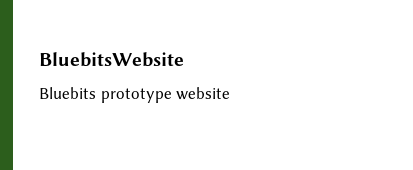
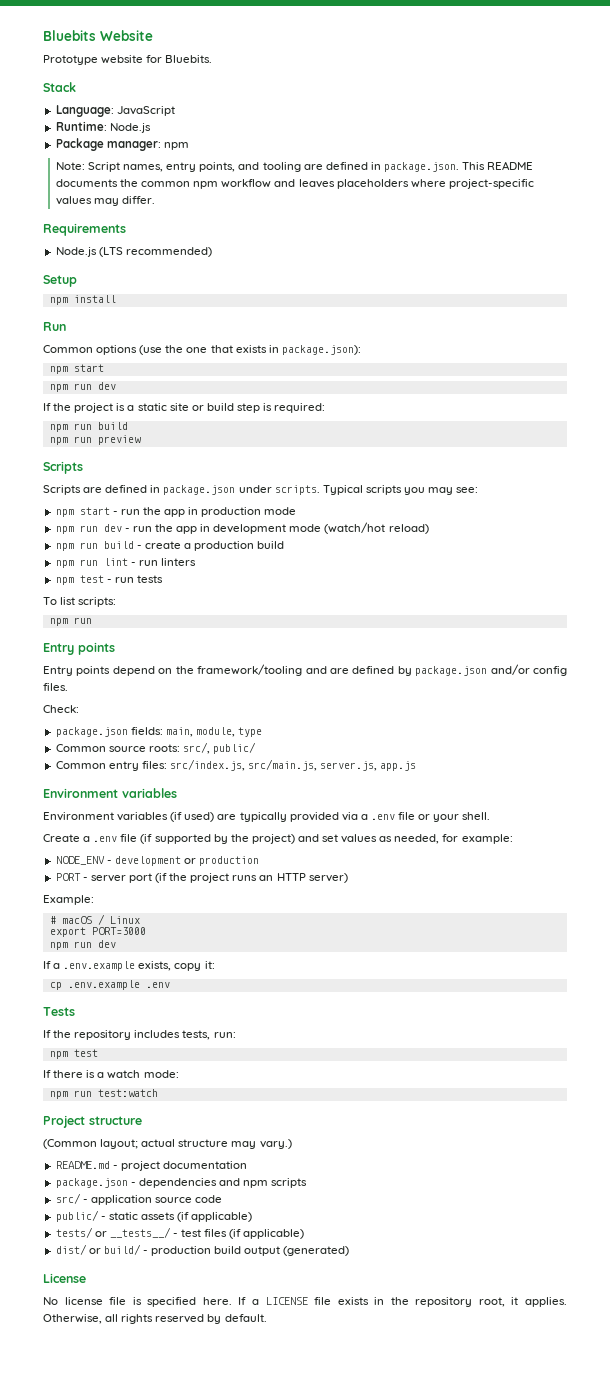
[39,52,184,67] [39,87,231,103] BluebitsWebsite // Bluebits prototype website -> [43,30,153,41] [43,55,213,65] [43,82,76,92] [55,105,175,117] [55,121,151,133] [55,138,189,151] [55,161,534,172] [55,179,534,189] [55,196,156,206] [43,223,126,236] [55,247,212,257] [43,275,77,287] [49,295,116,305] [43,322,66,331] [43,345,361,355] [49,364,104,374] [49,382,116,392] [43,403,326,413] [49,422,128,432] [49,435,141,445] [43,461,83,474] [43,485,479,495] [55,507,297,517] [55,522,429,534] [55,541,285,551] [55,558,196,568] [55,575,163,585] [43,597,117,607] [49,617,92,626] [43,642,115,655] [43,664,568,676] [43,683,68,691] [43,705,79,713] [55,727,263,737] [55,742,257,754] [55,759,417,771] [43,788,177,798] [43,812,491,822] [43,834,513,844] [55,856,260,866] [55,873,348,883] [43,895,94,905] [49,914,140,925] [49,927,146,937] [49,940,116,950] [43,961,215,971] [49,980,170,990] [43,1007,75,1016] [43,1030,236,1040] [49,1049,98,1059] [43,1070,179,1079] [49,1089,158,1099] [43,1115,142,1128] [43,1139,292,1149] [55,1161,247,1171] [55,1178,308,1188] [55,1193,223,1205] [55,1210,253,1222] [55,1227,305,1239] [55,1244,350,1256] [43,1273,86,1283] [43,1297,567,1307] [43,1314,267,1324] Bluebits Website // Prototype website for Bluebits. // Stack // Language: JavaScript // Runtime: Node.js // Package manager: npm // Note: Script names, entry points, and tooling are defined in package.json. This README documents the common npm workflow and leaves placeholders where project-specific values may differ. // Requirements // Node.js (LTS recommended) // Setup // npm install // Run // Common options (use the one that exists in package.json): // npm start // npm run dev // If the project is a static site or build step is required: // npm run build // npm run preview // Scripts // Scripts are defined in package.json under scripts. Typical scripts you may see: // npm start - run the app in production mode // npm run dev - run the app in development mode (watch/hot reload) // npm run build - create a production build // npm run lint - run linters // npm test - run tests // To list scripts: // npm run // Entry points // Entry points depend on the framework/tooling and are defined by package.json and/or config files. // Check: // package.json fields: main, module, type // Common source roots: src/, public/ // Common entry files: src/index.js, src/main.js, server.js, app.js // Environment variables // Environment variables (if used) are typically provided via a .env file or your shell. // Create a .env file (if supported by the project) and set values as needed, for example: // NODE_ENV - development or production // PORT - server port (if the project runs an HTTP server) // Example: // # macOS / Linux // export PORT=3000 // npm run dev // If a .env.example exists, copy it: // cp .env.example .env // Tests // If the repository includes tests, run: // npm test // If there is a watch mode: // npm run test:watch // Project structure // (Common layout; actual structure may vary.) // README.md - project documentation // package.json - dependencies and npm scripts // src/ - application source code // public/ - static assets (if applicable) // tests/ or __tests__/ - test files (if applicable) // dist/ or build/ - production build output (generated) // License // No license file is specified here. If a LICENSE file exists in the repository root, it applies. Otherwise, all rights reserved by default.

